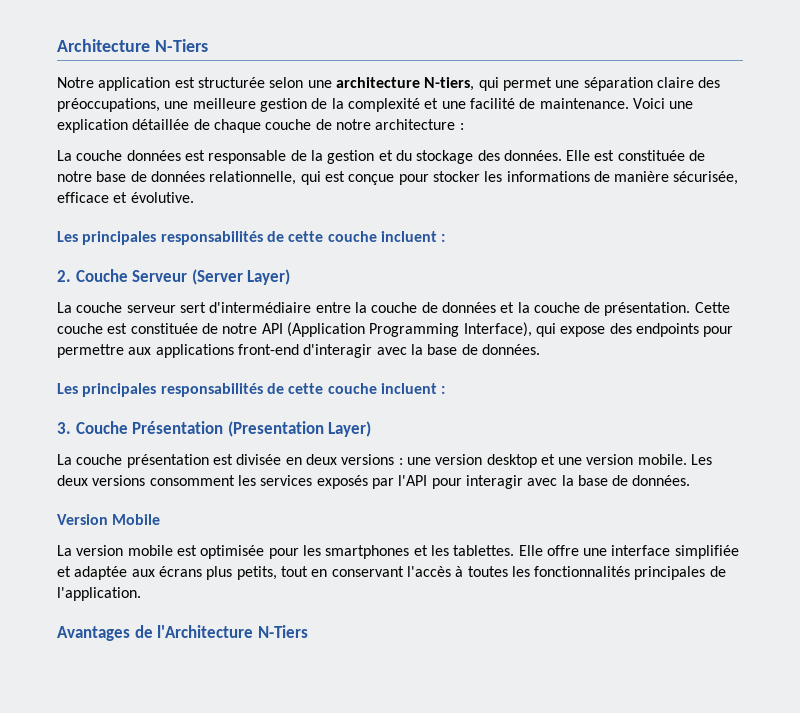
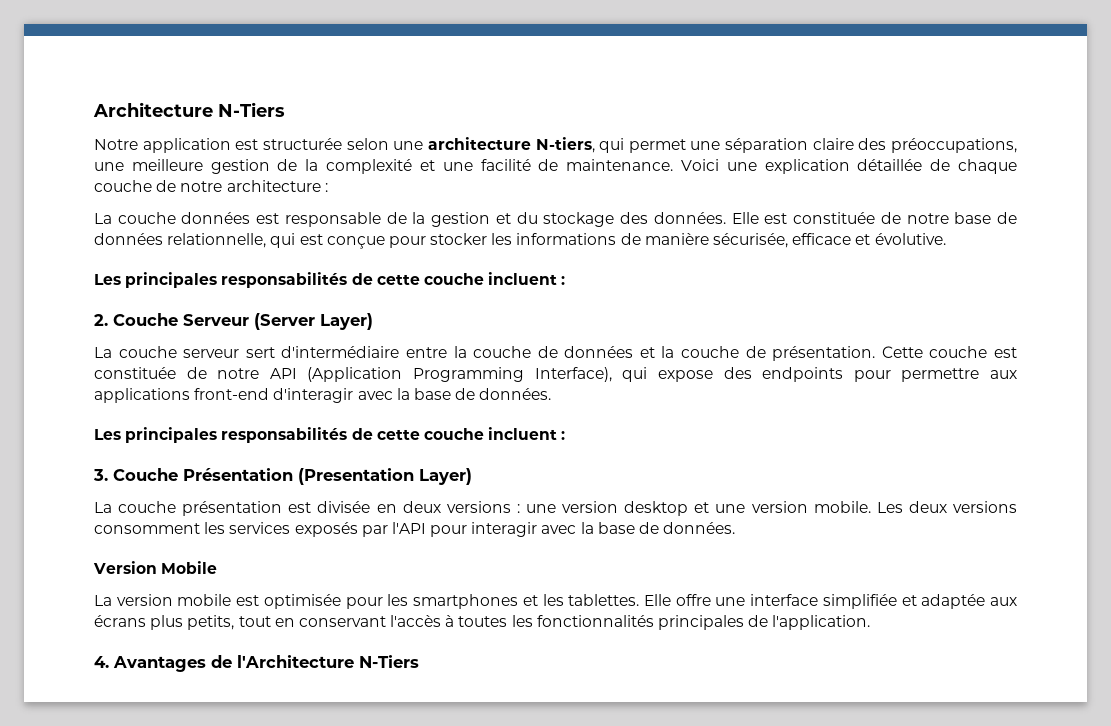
(141, 594) none -> [94,656,109,668] 4.

